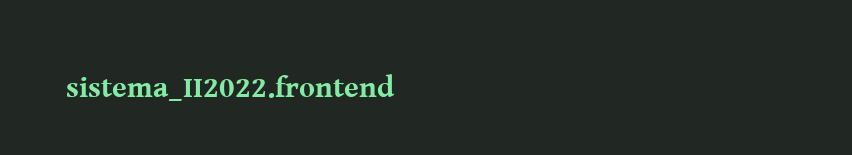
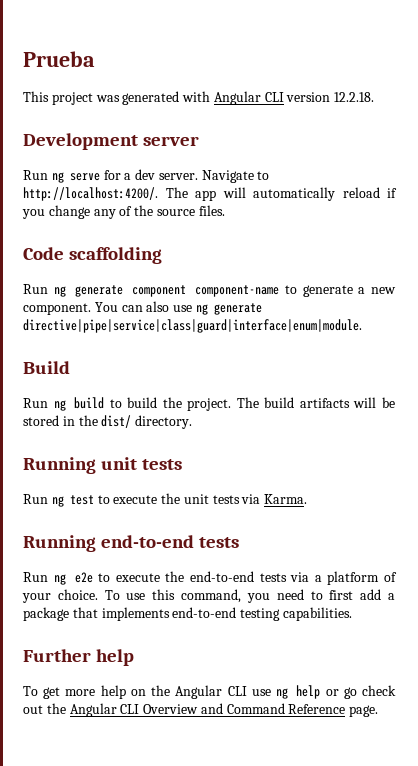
[66,74,395,101] sistema_II2022.frontend -> [23,51,95,67] [23,91,375,105] [23,133,200,150] [23,169,270,183] [23,187,397,201] [22,205,225,219] [23,247,163,264] [23,284,397,297] [23,301,262,315] [23,319,362,333] [23,361,70,374] [23,397,395,411] [23,415,193,429] [23,457,183,474] [23,493,308,507] [23,535,240,552] [23,571,397,585] [22,589,395,603] [23,607,352,621] [23,649,135,666] [23,685,397,699] [23,703,379,717] Prueba // This project was generated with Angular CLI version 12.2.18. // Development server // Run ng serve for a dev server. Navigate to http://localhost:4200/. The app will automatically reload if you change any of the source files. // Code scaffolding // Run ng generate component component-name to generate a new component. You can also use ng generate directive|pipe|service|class|guard|interface|enum|module. // Build // Run ng build to build the project. The build artifacts will be stored in the dist/ directory. // Running unit tests // Run ng test to execute the unit tests via Karma. // Running end-to-end tests // Run ng e2e to execute the end-to-end tests via a platform of your choice. To use this command, you need to first add a package that implements end-to-end testing capabilities. // Further help // To get more help on the Angular CLI use ng help or go check out the Angular CLI Overview and Command Reference page.

